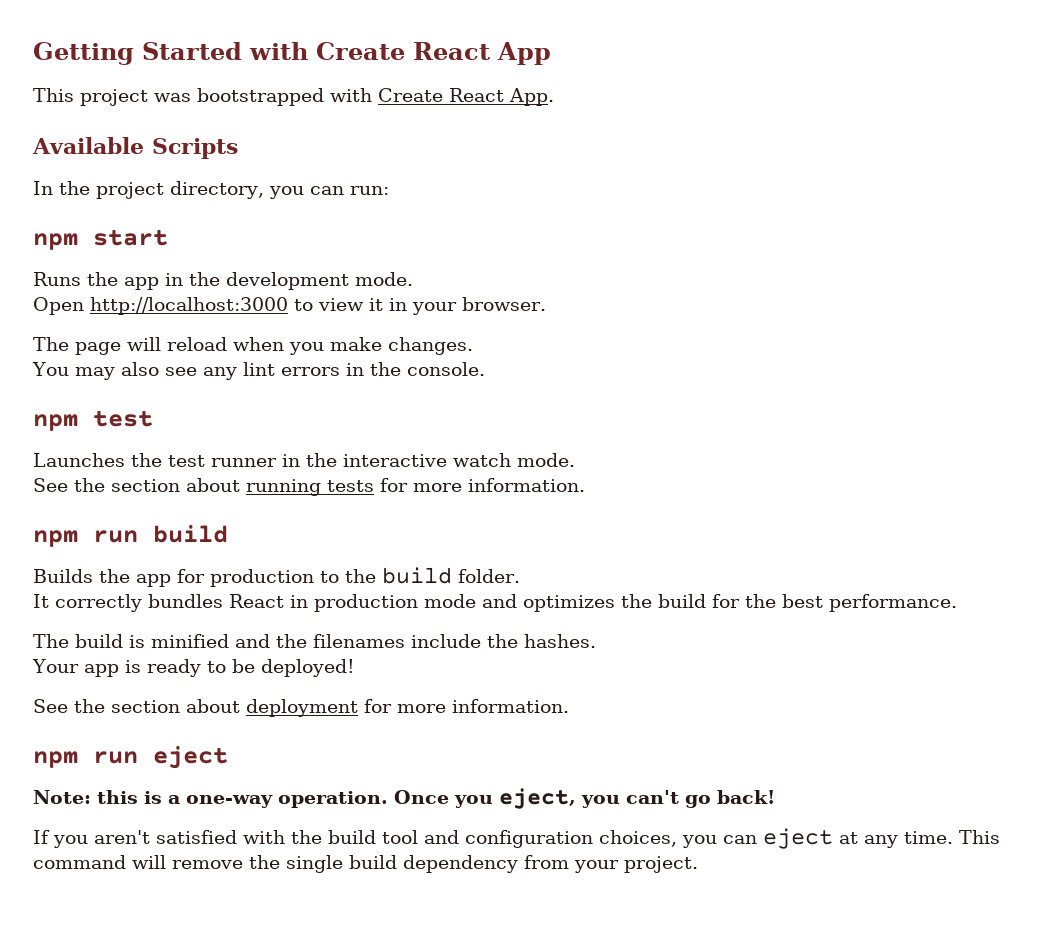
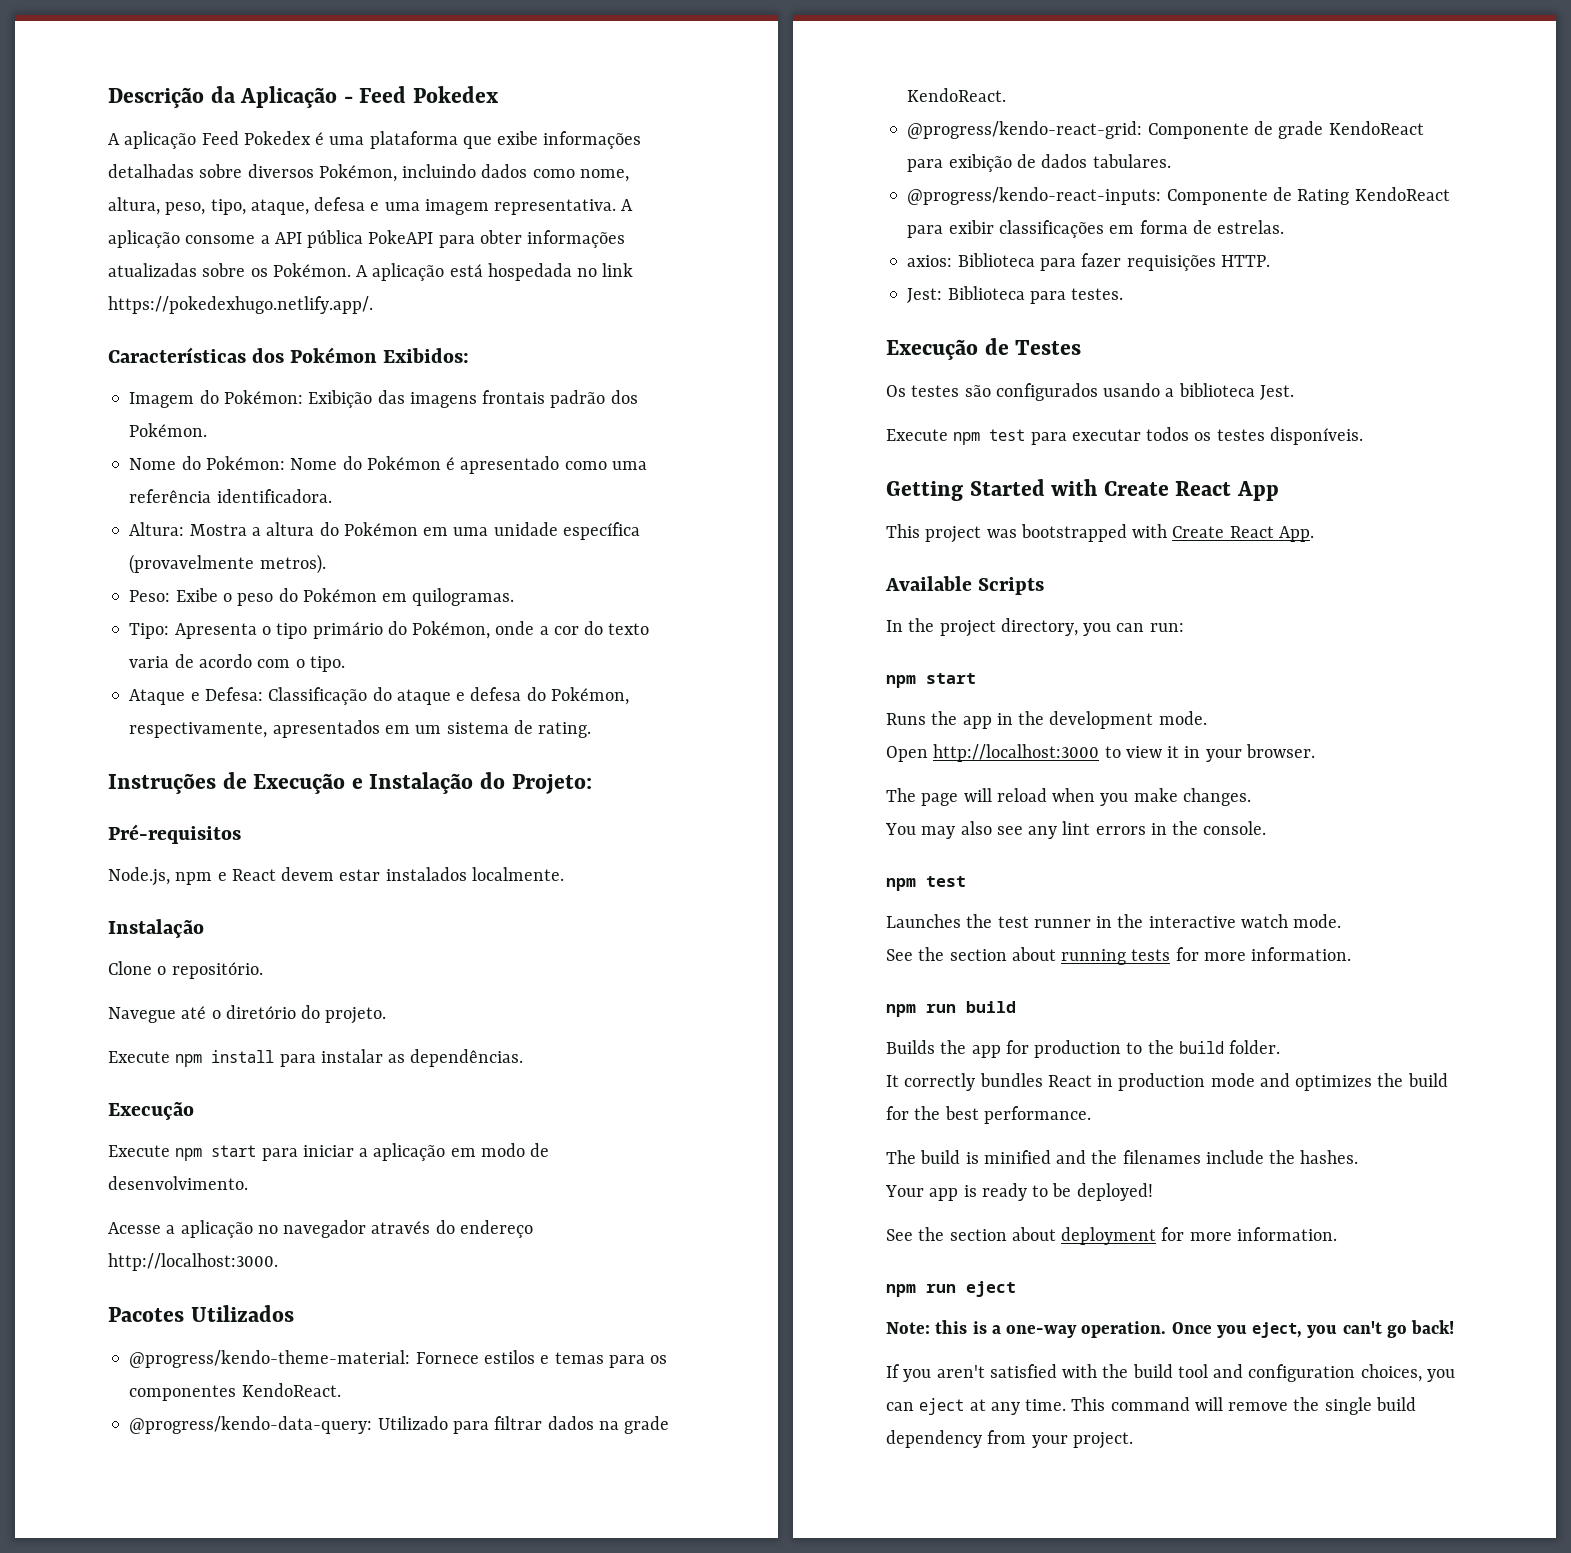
(33, 53) none -> [108,86,499,108] [108,131,642,149] [108,164,629,182] [108,197,634,215] [108,230,626,248] [108,263,634,281] [108,296,373,314] [108,347,470,363] [129,390,638,408] [129,423,208,437] [129,456,647,474] [129,489,332,503] [129,522,640,540] [129,554,326,574] [129,588,515,606] [129,621,650,639] [129,654,345,672] [129,687,629,705] [129,720,592,738] [108,772,592,794] [108,824,241,844] [108,867,564,886] [108,919,204,938] [108,961,263,979] [108,1005,387,1024] [108,1049,524,1067] [108,1102,194,1120] [108,1143,550,1161] [108,1176,248,1190] [108,1220,533,1238] [108,1253,278,1271] [108,1305,294,1322] [129,1350,668,1368] [129,1383,341,1401] [129,1416,670,1434] [907,88,1007,102] [907,121,1424,139] [907,154,1171,172] [907,187,1450,205] [907,220,1285,238] [907,253,1270,271] [907,286,1124,304] [886,338,1082,360] [886,383,1294,401] [886,427,1363,445] Descrição da Aplicação - Feed Pokedex // A aplicação Feed Pokedex é uma plataforma que exibe informações detalhadas sobre diversos Pokémon, incluindo dados como nome, altura, peso, tipo, ataque, defesa e uma imagem representativa. A aplicação consome a API pública PokeAPI para obter informações atualizadas sobre os Pokémon. A aplicação está hospedada no link https://pokedexhugo.netlify.app/. // Características dos Pokémon Exibidos: // Imagem do Pokémon: Exibição das imagens frontais padrão dos Pokémon. // Nome do Pokémon: Nome do Pokémon é apresentado como uma referência identificadora. // Altura: Mostra a altura do Pokémon em uma unidade específica (provavelmente metros). // Peso: Exibe o peso do Pokémon em quilogramas. // Tipo: Apresenta o tipo primário do Pokémon, onde a cor do texto varia de acordo com o tipo. // Ataque e Defesa: Classificação do ataque e defesa do Pokémon, respectivamente, apresentados em um sistema de rating. // Instruções de Execução e Instalação do Projeto: // Pré-requisitos // Node.js, npm e React devem estar instalados localmente. // Instalação // Clone o repositório. // Navegue até o diretório do projeto. // Execute npm install para instalar as dependências. // Execução // Execute npm start para iniciar a aplicação em modo de desenvolvimento. // Acesse a aplicação no navegador através do endereço http://localhost:3000. // Pacotes Utilizados // @progress/kendo-theme-material: Fornece estilos e temas para os componentes KendoReact. // @progress/kendo-data-query: Utilizado para filtrar dados na grade KendoReact. // @progress/kendo-react-grid: Componente de grade KendoReact para exibição de dados tabulares. // @progress/kendo-react-inputs: Componente de Rating KendoReact para exibir classificações em forma de estrelas. // axios: Biblioteca para fazer requisições HTTP. // Jest: Biblioteca para testes. // Execução de Testes // Os testes são configurados usando a biblioteca Jest. // Execute npm test para executar todos os testes disponíveis. //

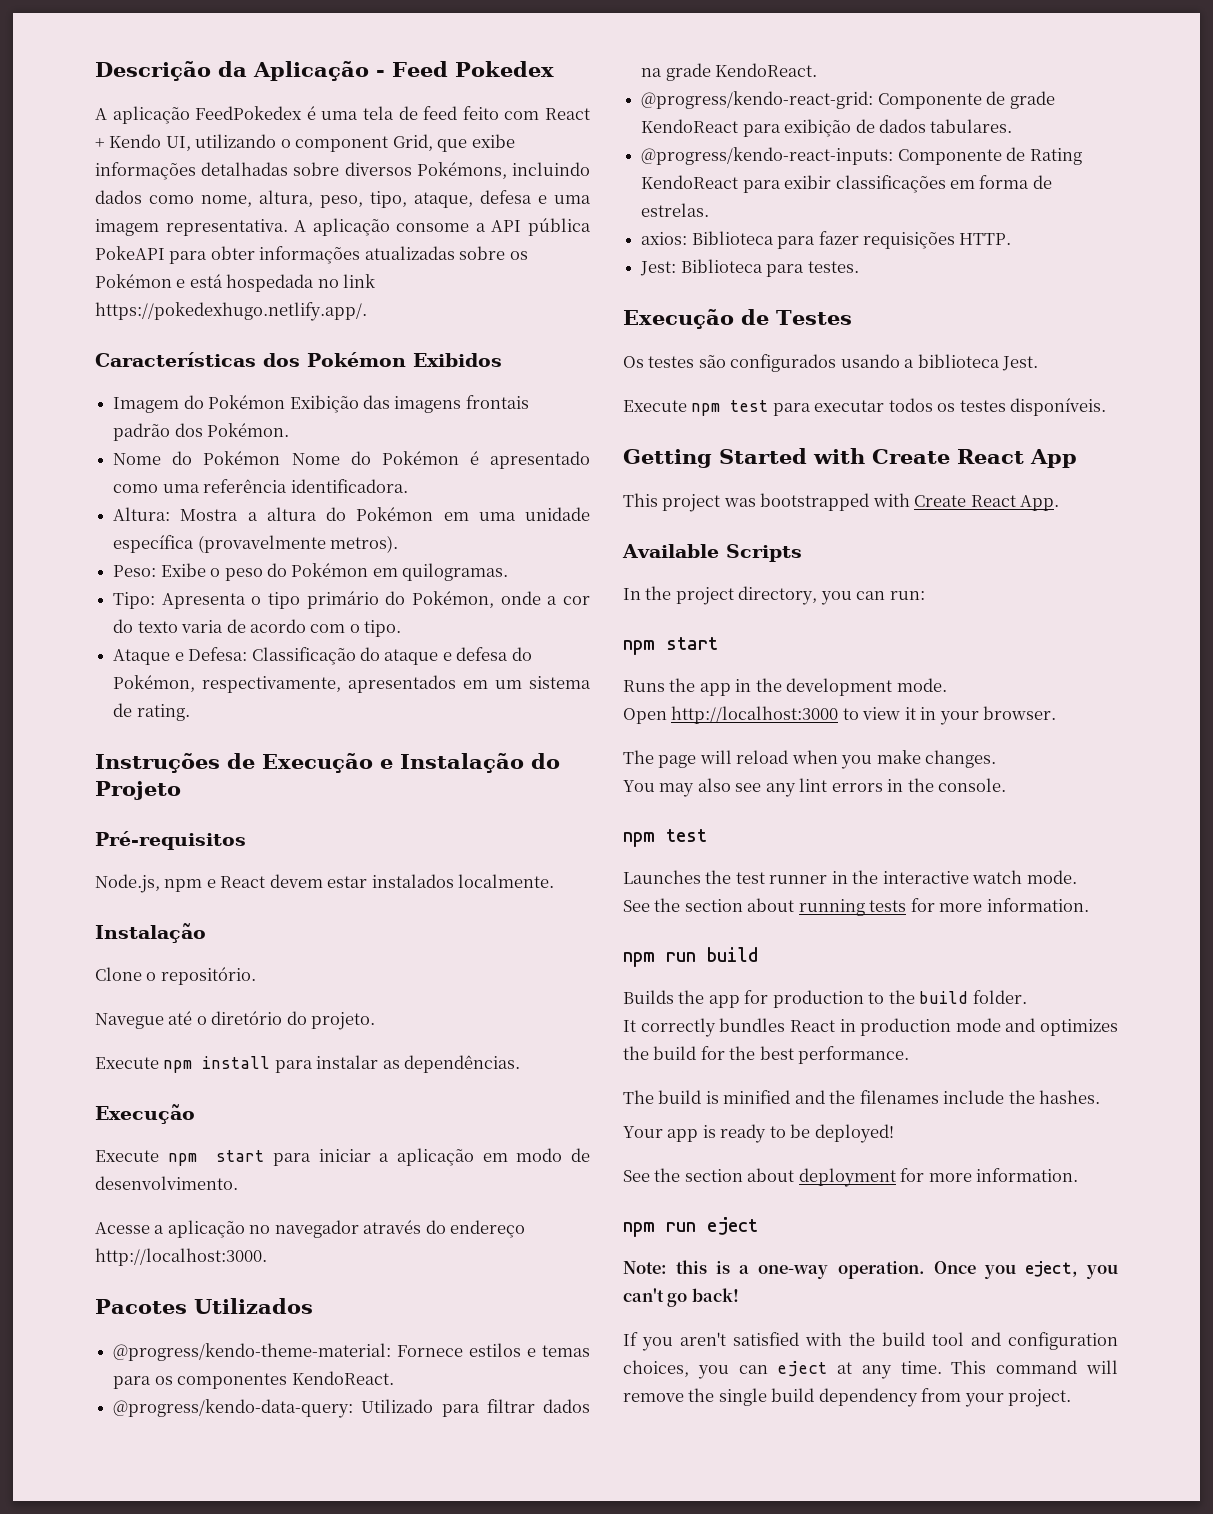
[201,131,458,149] Feed Pokedex é uma plataforma -> [195,106,591,120] [95,134,433,152] FeedPokedex é uma tela de feed feito com React + Kendo UI, utilizando o component Grid,
[318,164,397,182] Pokémon, -> [416,162,507,179] Pokémons,
[272,263,445,281] Pokémon. A aplicação -> [95,274,186,288] Pokémon e
[383,348,470,363] Exibidos: -> [413,353,502,367] Exibidos
[223,390,303,404] Pokémon: -> [208,395,286,409] Pokémon
[205,456,285,470] Pokémon: -> [203,451,281,465] Pokémon
[511,774,592,794] Projeto: -> [95,781,181,800] Projeto

